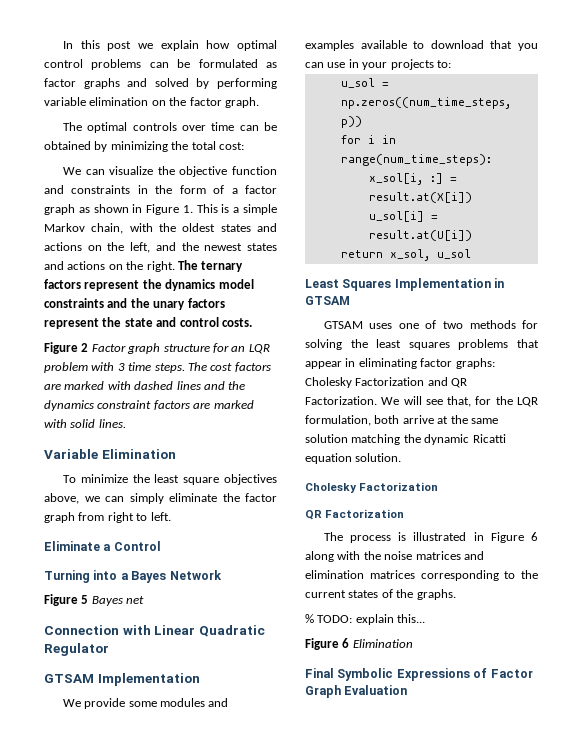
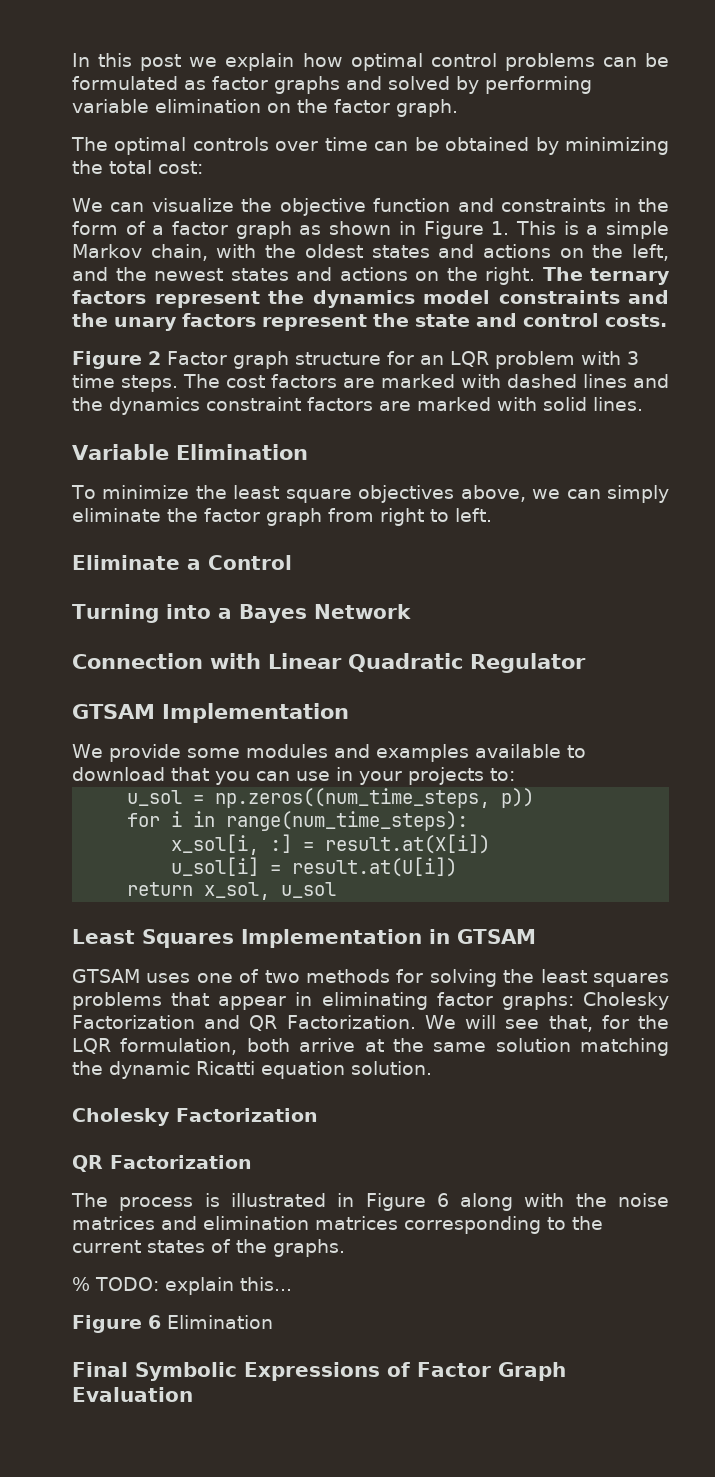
[44,594,145,606] // Figure 5 Bayes net -> (411, 611) none

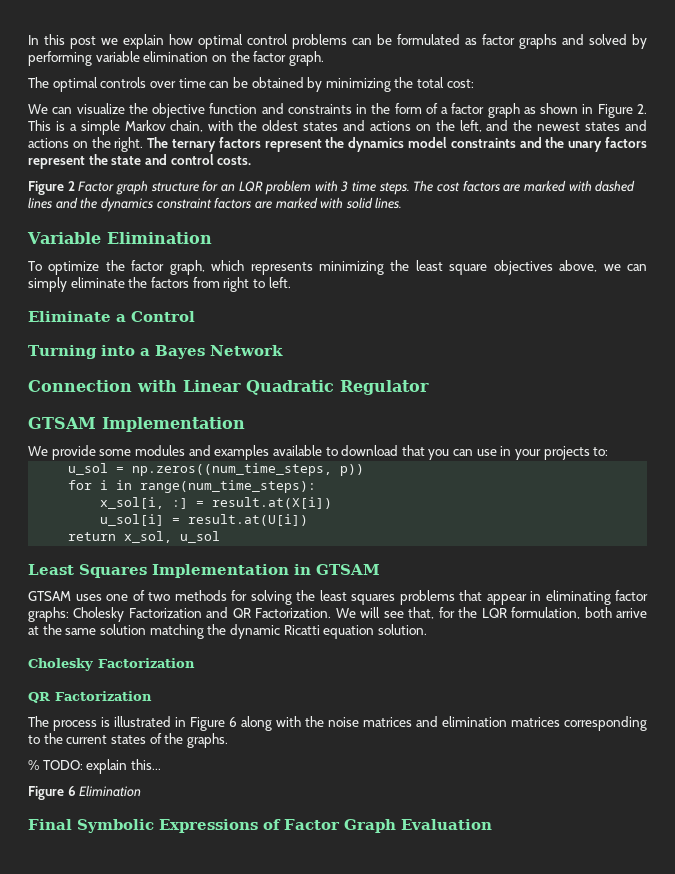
[491,221,510,235] 1. -> [637,104,647,114] 2.
[102,485,190,499] minimize -> [48,260,384,275] optimize the factor graph, which represents minimizing
[204,508,322,526] factor graph -> [150,277,189,288] factors

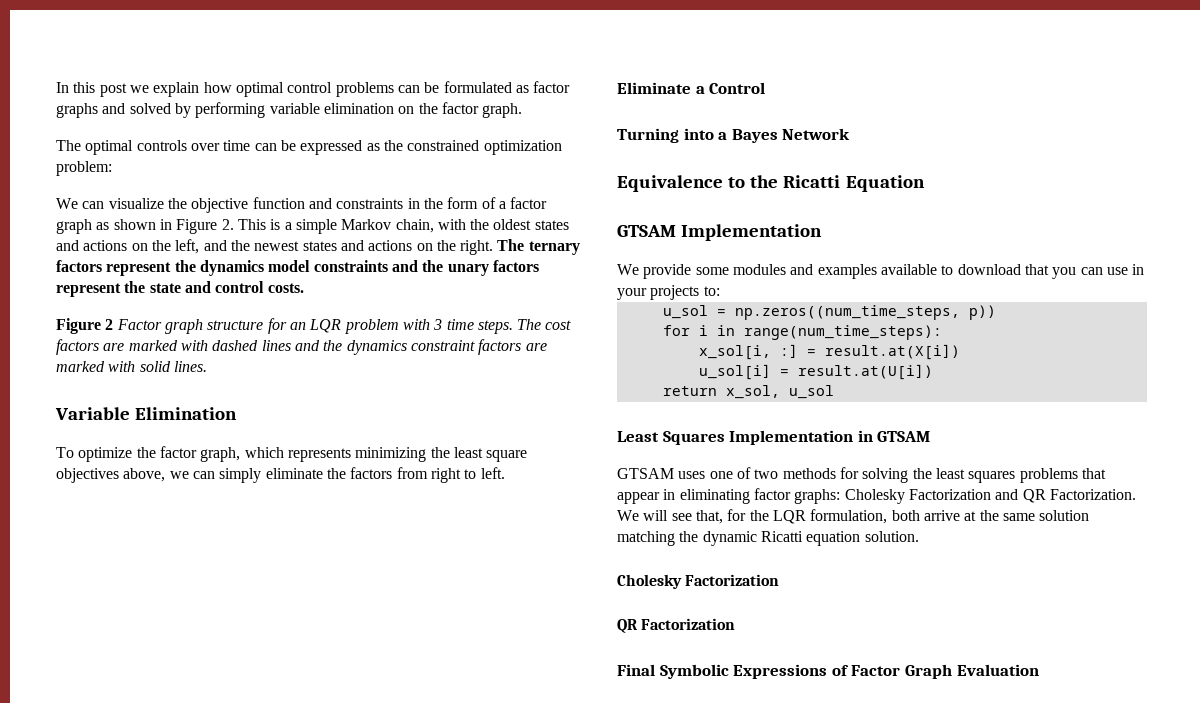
[251,77,474,92] obtained by minimizing the total cost: -> [300,140,562,155] [56,161,112,176] expressed as the constrained optimization problem:
[28,380,429,395] Connection with Linear Quadratic Regulator -> [617,175,925,192] Equivalence to the Ricatti Equation
[28,716,647,731] [28,733,228,748] [28,759,161,774] [28,785,142,800] // The process is illustrated in Figure 6 along with the noise matrices and elimination matrices corresponding to the current states of the graphs. // % TODO: explain this... // Figure 6 Elimination -> (736, 624) none

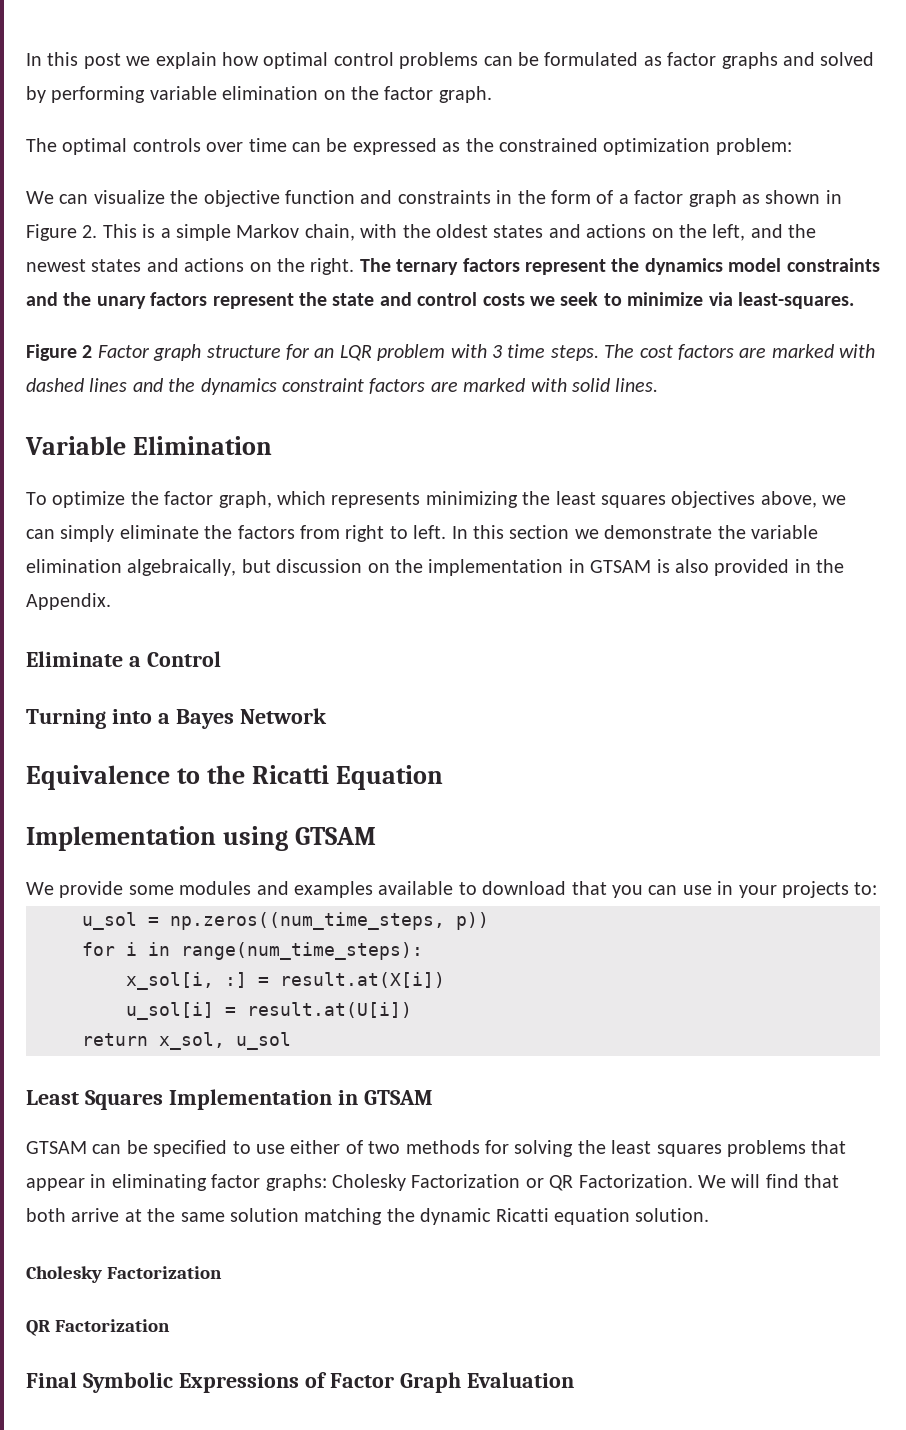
[267,283,304,293] costs. -> [482,292,854,309] costs we seek to minimize via least-squares.
[486,450,528,462] square -> [600,495,666,508] squares
(505, 473) none -> [451,525,818,539] [26,559,845,576] [26,593,111,610] In this section we demonstrate the variable elimination algebraically, but discussion on the implementation in GTSAM is also provided in the Appendix.
[617,224,823,241] GTSAM Implementation -> [26,826,376,851] Implementation using GTSAM
[678,471,733,479] uses one -> [92,1140,341,1157] can be specified to use either
[995,489,1019,500] and -> [525,1178,544,1188] or
[671,509,888,524] see that, for the LQR formulation, -> [765,1174,840,1188] find that

